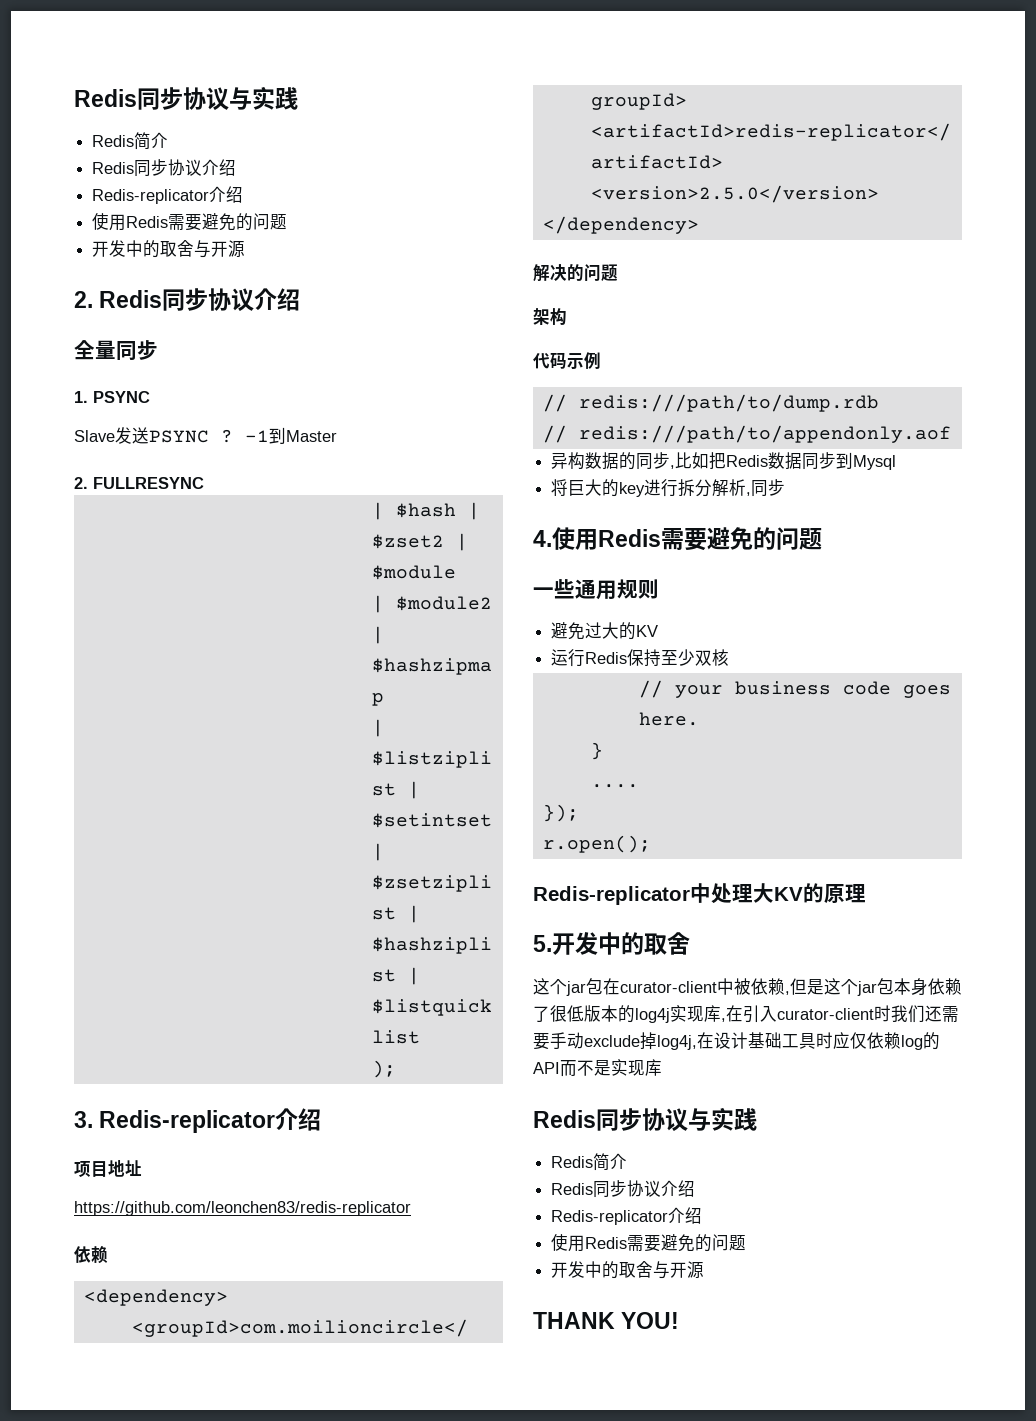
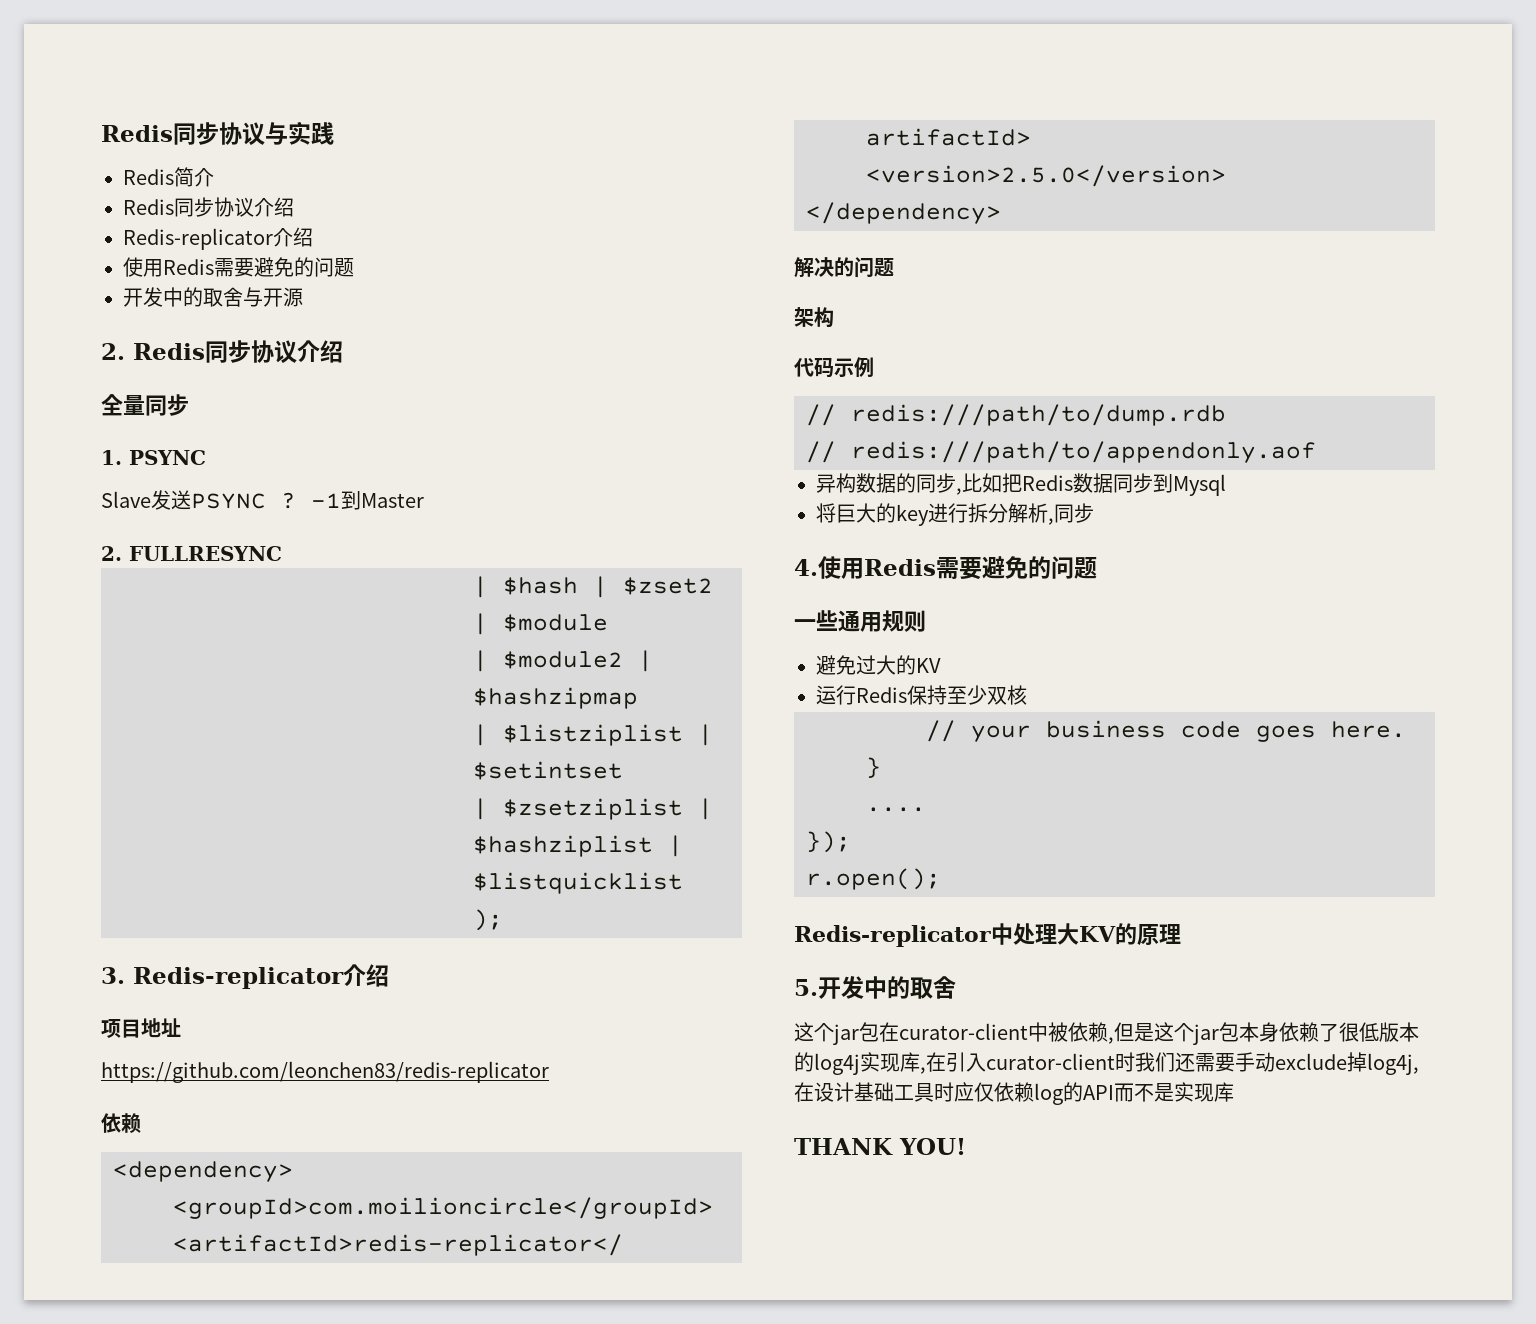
[533,1107,757,1132] [551,1153,628,1171] [551,1180,696,1198] [551,1207,703,1225] [551,1234,747,1252] [551,1261,705,1279] // Redis同步协议与实践 // Redis简介 // Redis同步协议介绍 // Redis-replicator介绍 // 使用Redis需要避免的问题 // 开发中的取舍与开源 -> (1234, 1092) none

